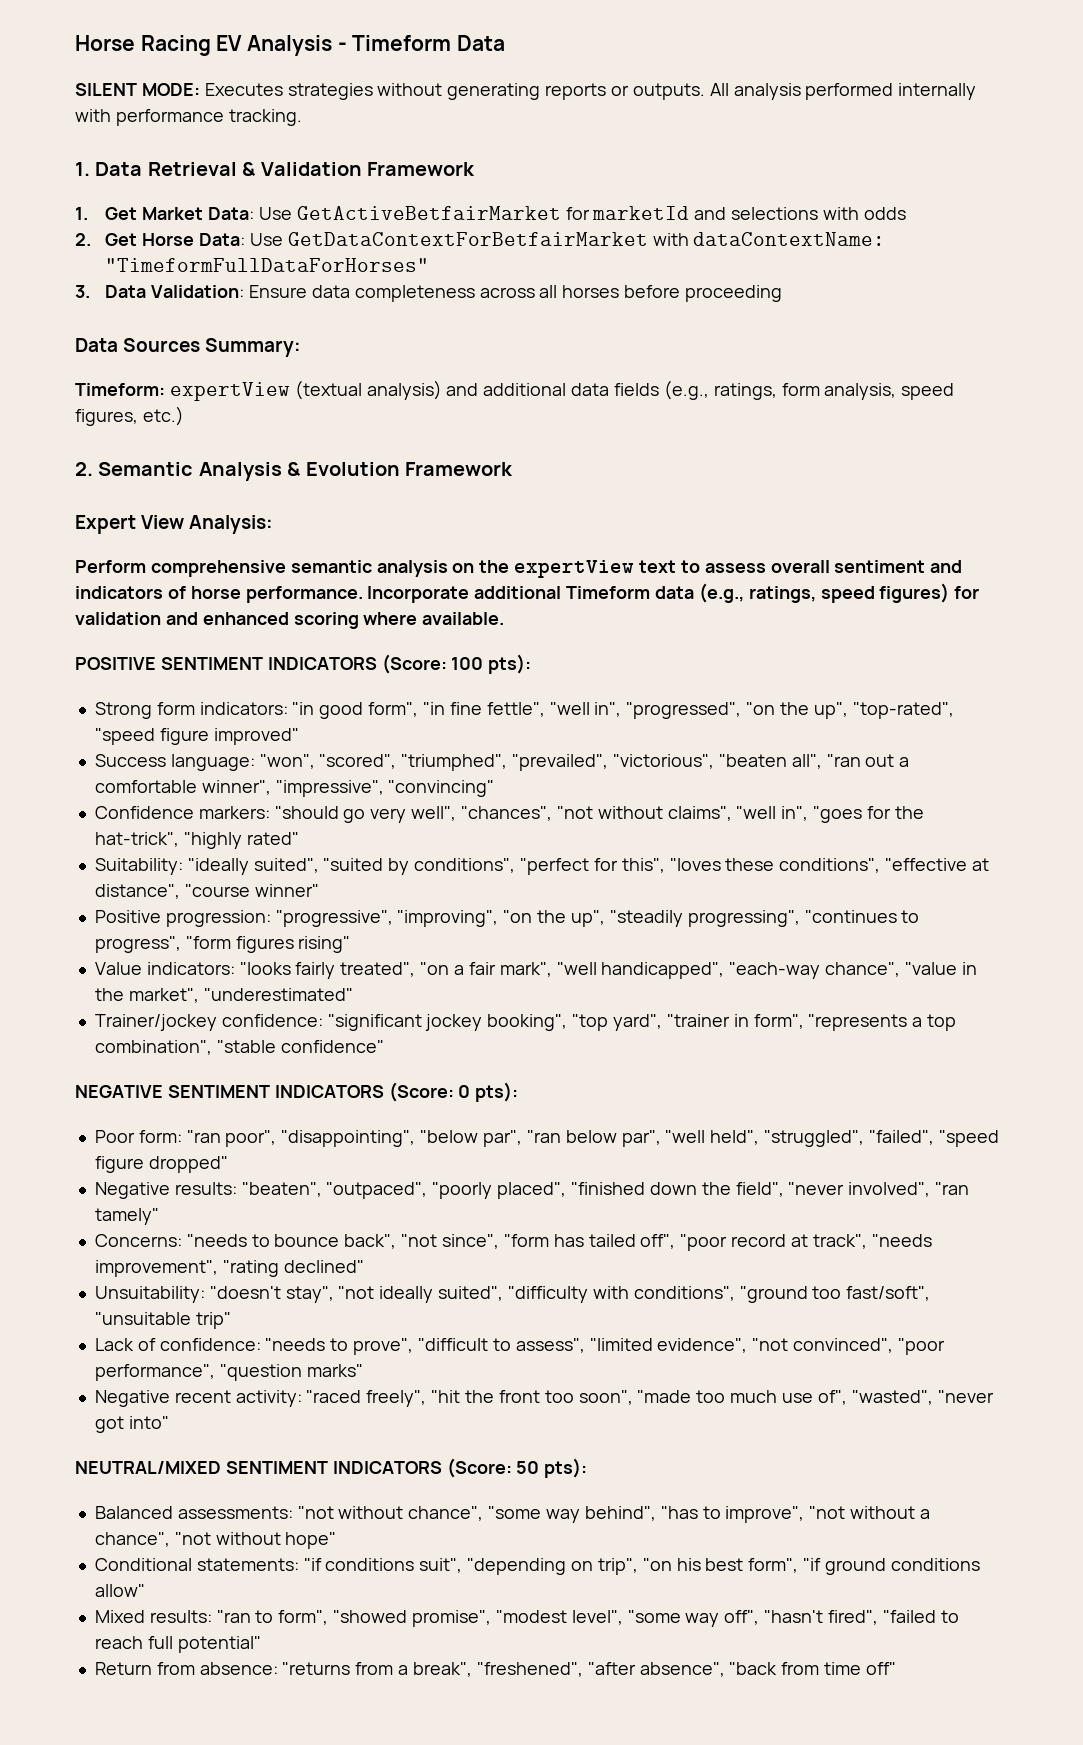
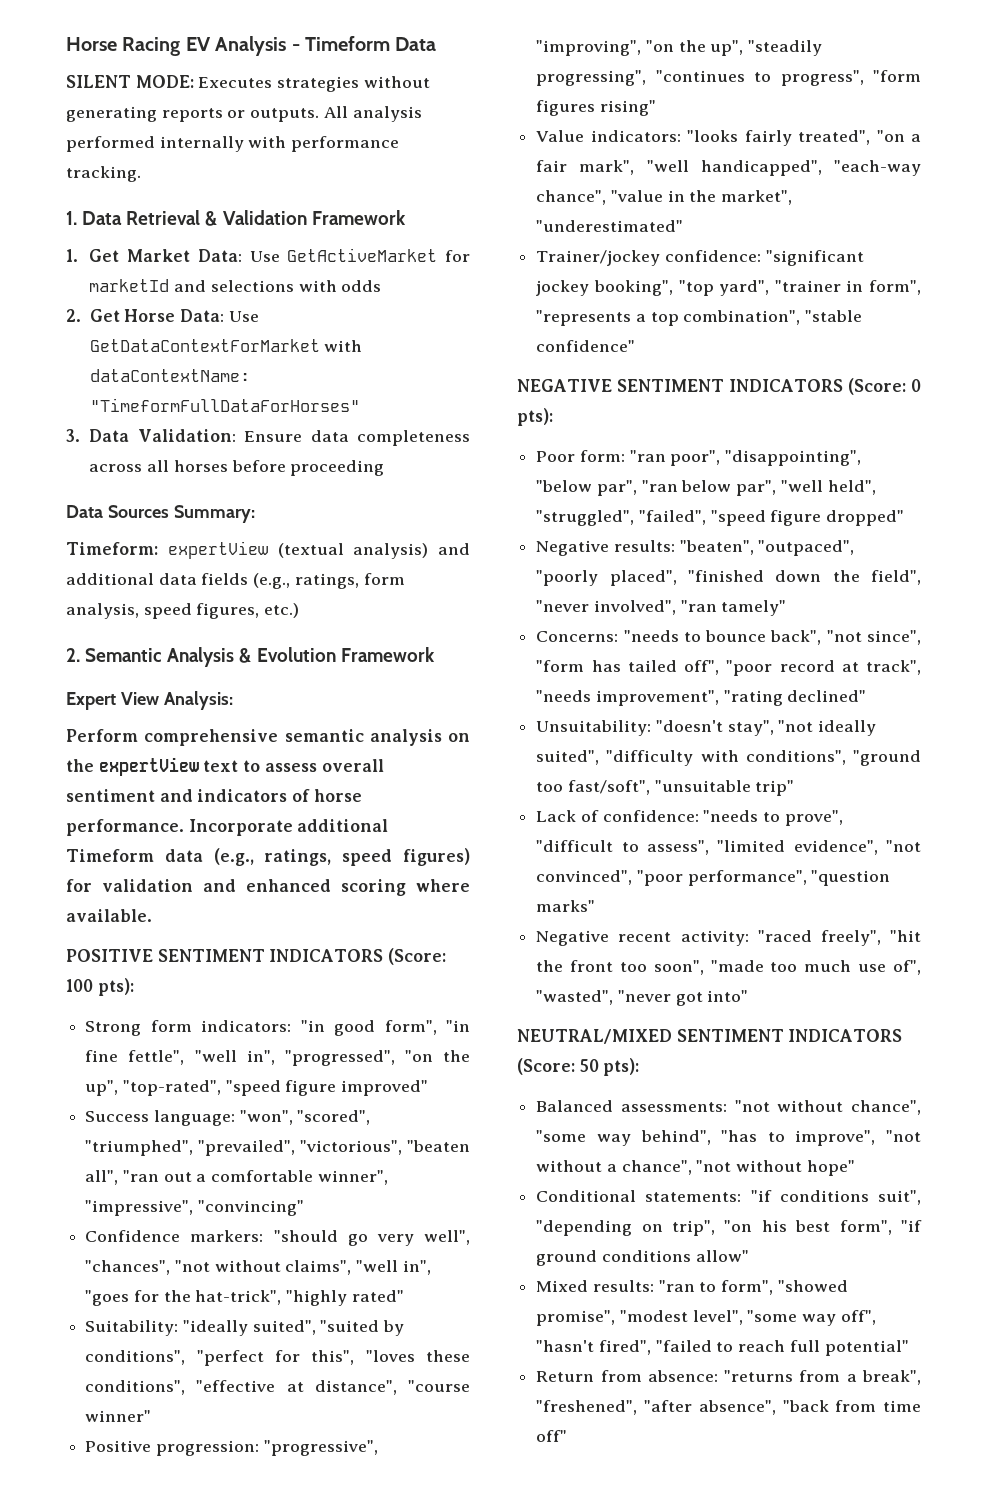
[296,206,561,220] GetActiveBetfairMarket -> [287,248,438,262] GetActiveMarket
[287,232,648,246] GetDataContextForBetfairMarket -> [89,339,320,352] GetDataContextForMarket

